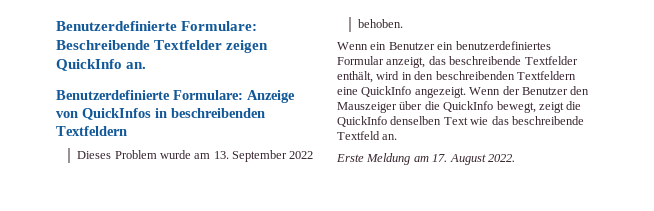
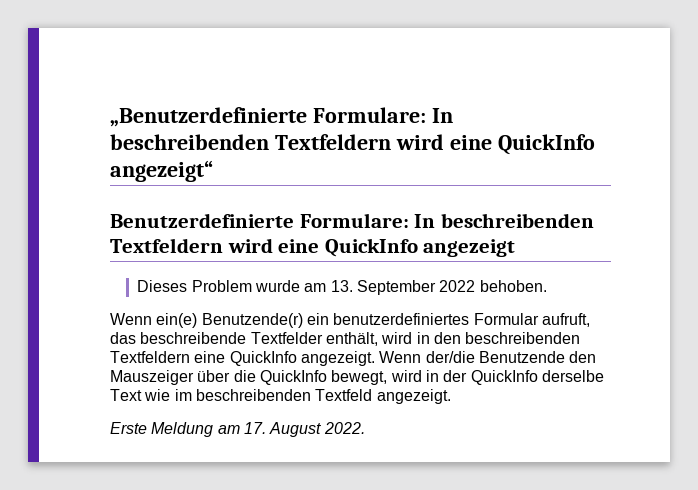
[56,21,258,31] [56,40,269,53] [56,59,147,71] [56,90,295,103] [56,108,265,120] [56,126,127,136] Benutzerdefinierte Formulare: Beschreibende Textfelder zeigen QuickInfo an. // Benutzerdefinierte Formulare: Anzeige von QuickInfos in beschreibenden Textfeldern -> [110,107,453,127] [110,134,595,155] [110,160,213,182] [110,213,594,228] [110,238,516,257] „Benutzerdefinierte Formulare: In beschreibenden Textfeldern wird eine QuickInfo angezeigt“ // Benutzerdefinierte Formulare: In beschreibenden Textfeldern wird eine QuickInfo angezeigt
[370,42,435,50] ein Benutzer -> [156,313,303,328] ein(e) Benutzende(r)
[386,57,426,68] anzeigt, -> [541,313,590,327] aufruft,
[502,86,568,95] der Benutzer -> [425,351,565,363] der/die Benutzende
[538,101,582,113] [337,116,584,127] [337,131,398,140] zeigt die QuickInfo denselben Text wie das beschreibende Textfeld an. -> [390,370,604,385] [110,389,451,404] wird in der QuickInfo derselbe Text wie im beschreibenden Textfeld angezeigt.

